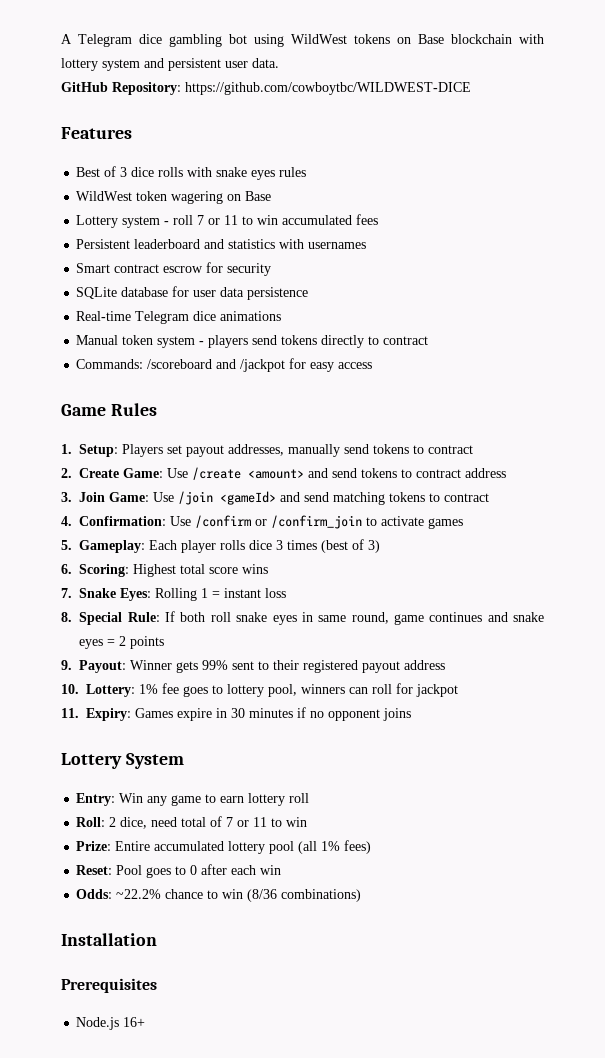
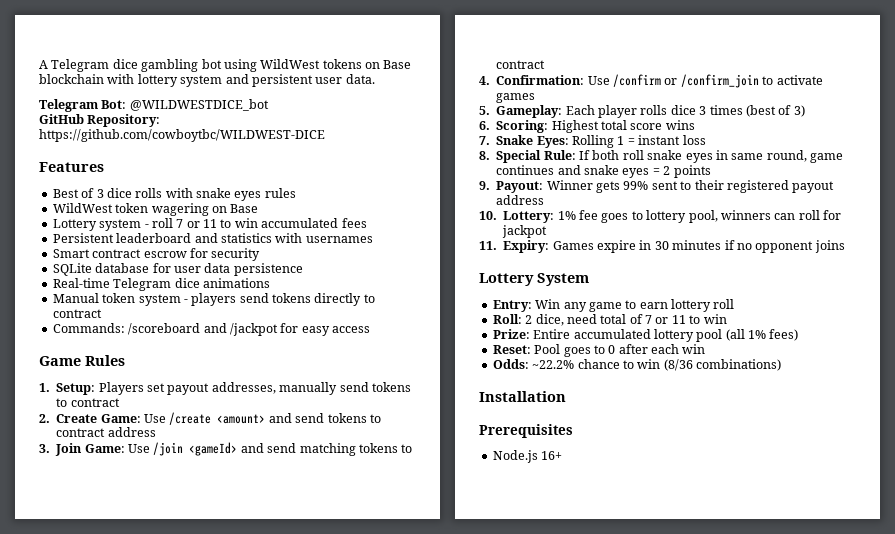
(279, 63) none -> [39,99,269,112] // Telegram Bot: @WILDWESTDICE_bot

